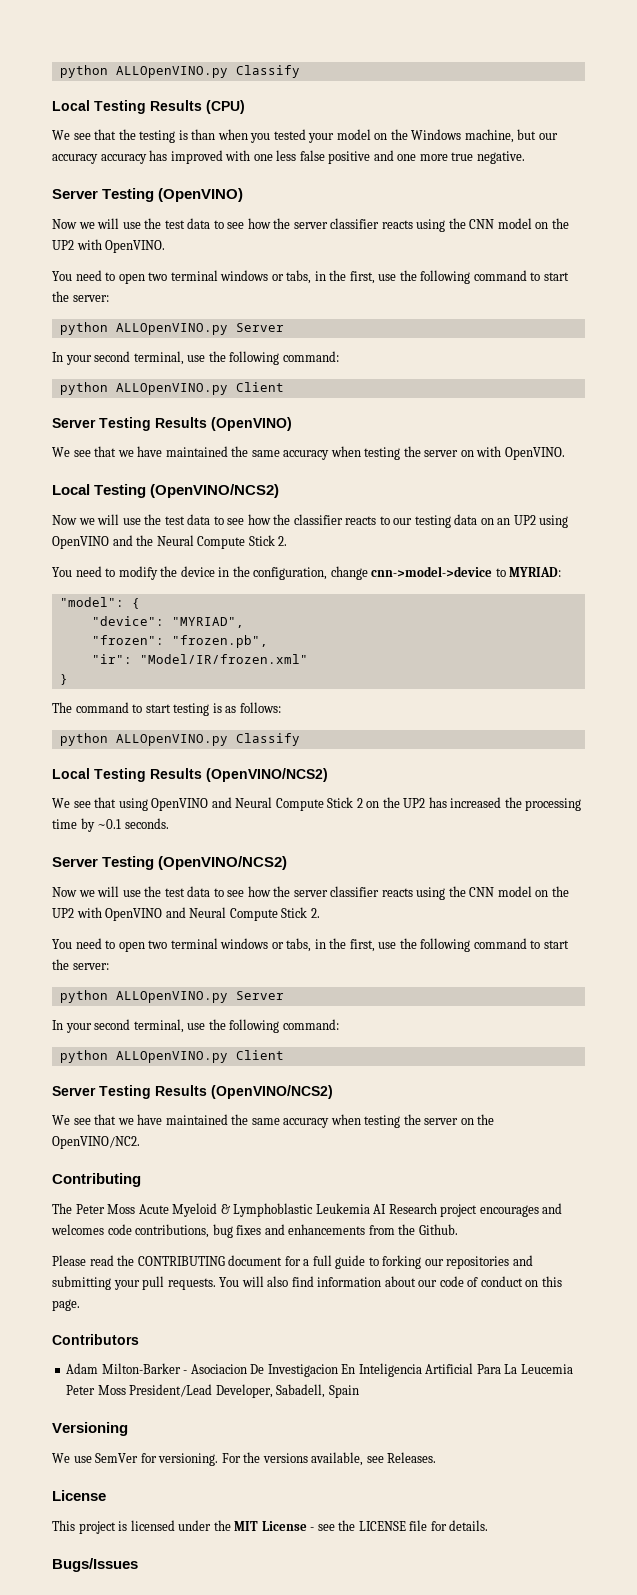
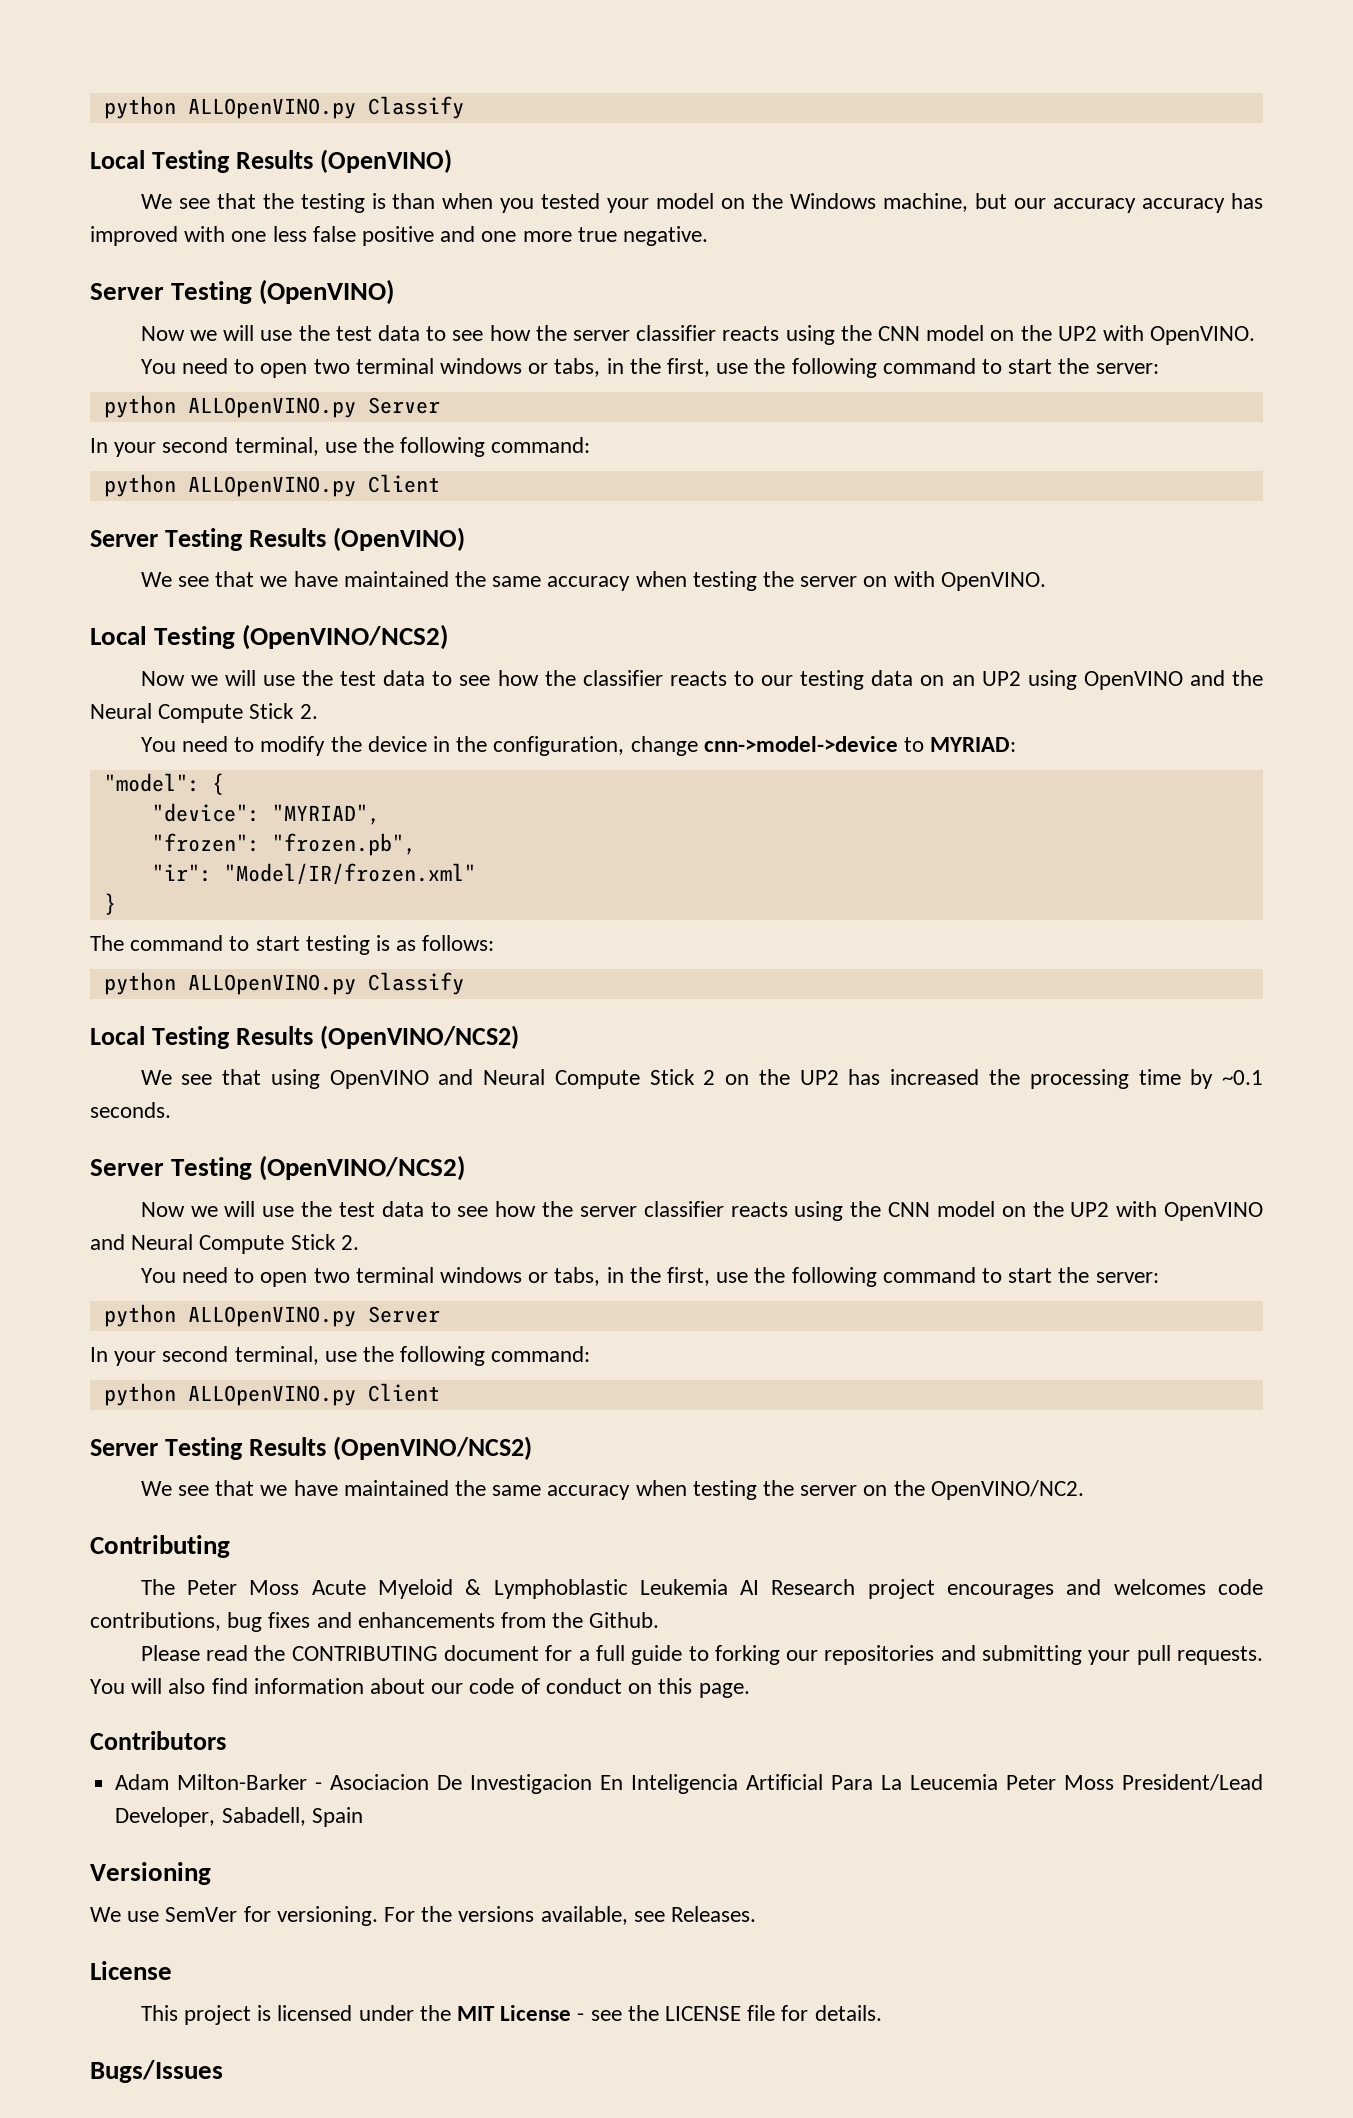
[59,65,300,78] [52,100,245,114] python ALLOpenVINO.py Classify // Local Testing Results (CPU) -> [103,96,464,119] [90,149,452,173] python ALLOpenVINO.py Classify // Local Testing Results (OpenVINO)

